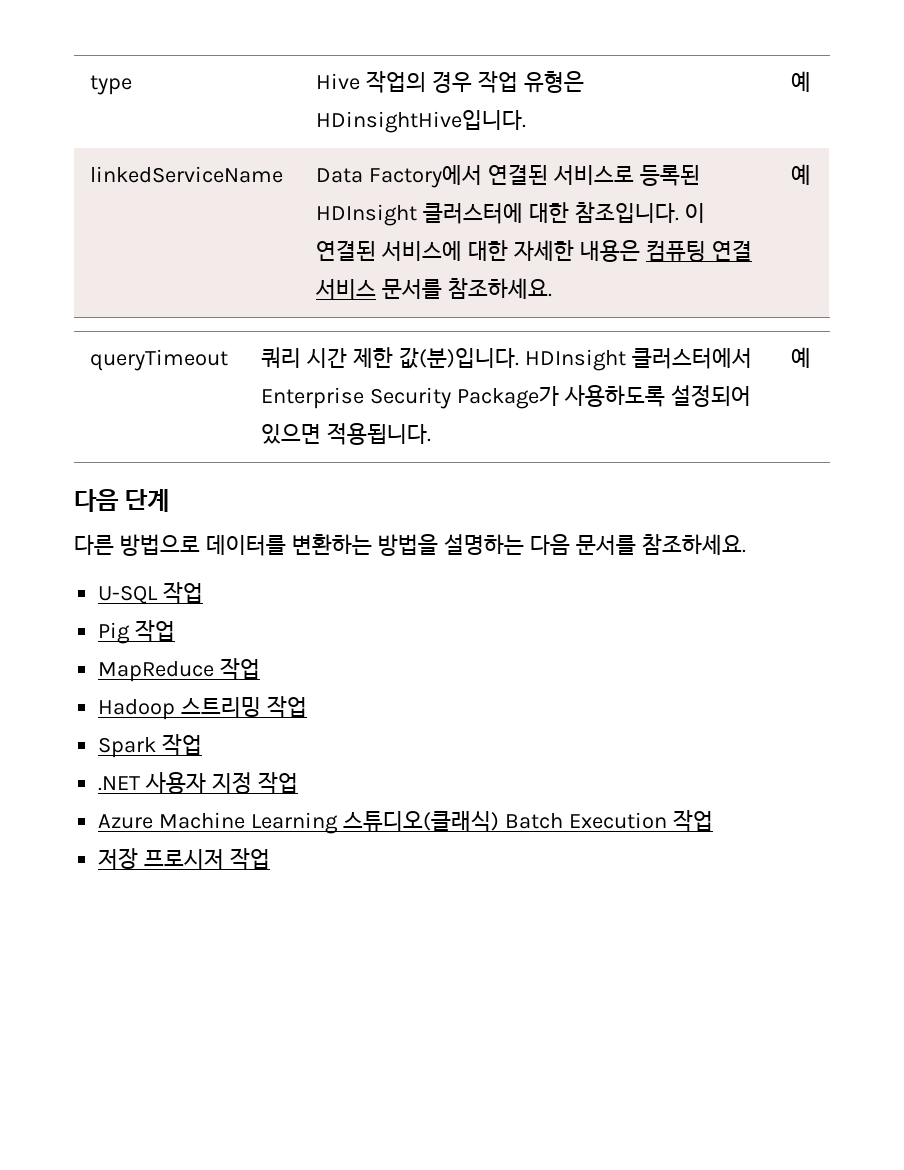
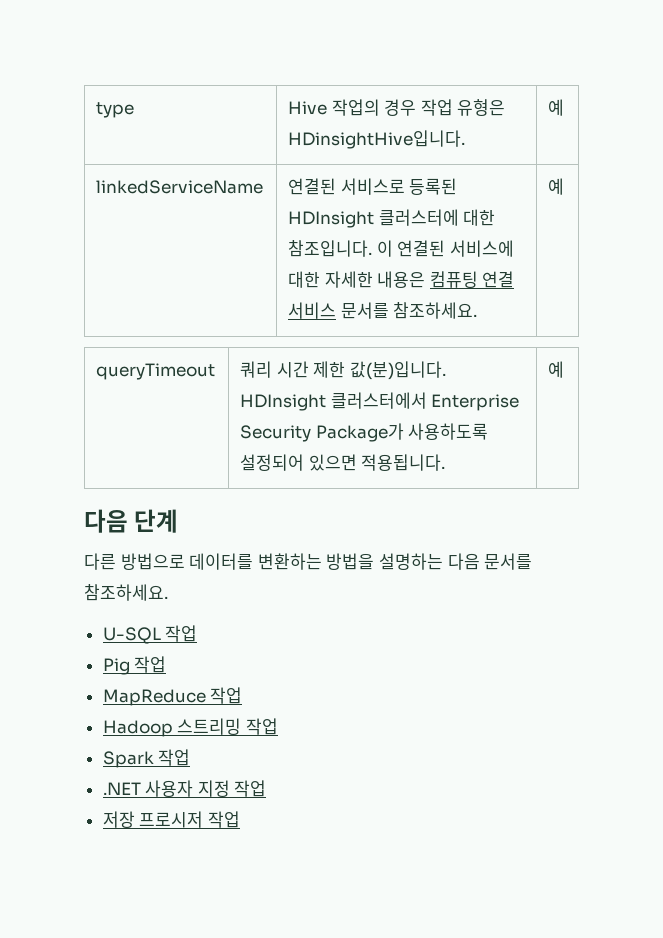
[316,165,483,188] Data Factory에서 -> (264, 187) none
[98,810,713,834] // Azure Machine Learning 스튜디오(클래식) Batch Execution 작업 -> (267, 788) none

